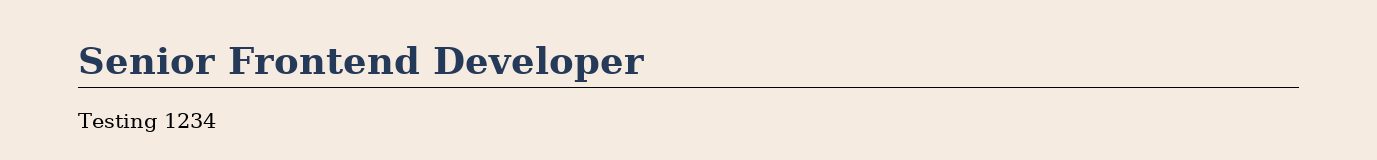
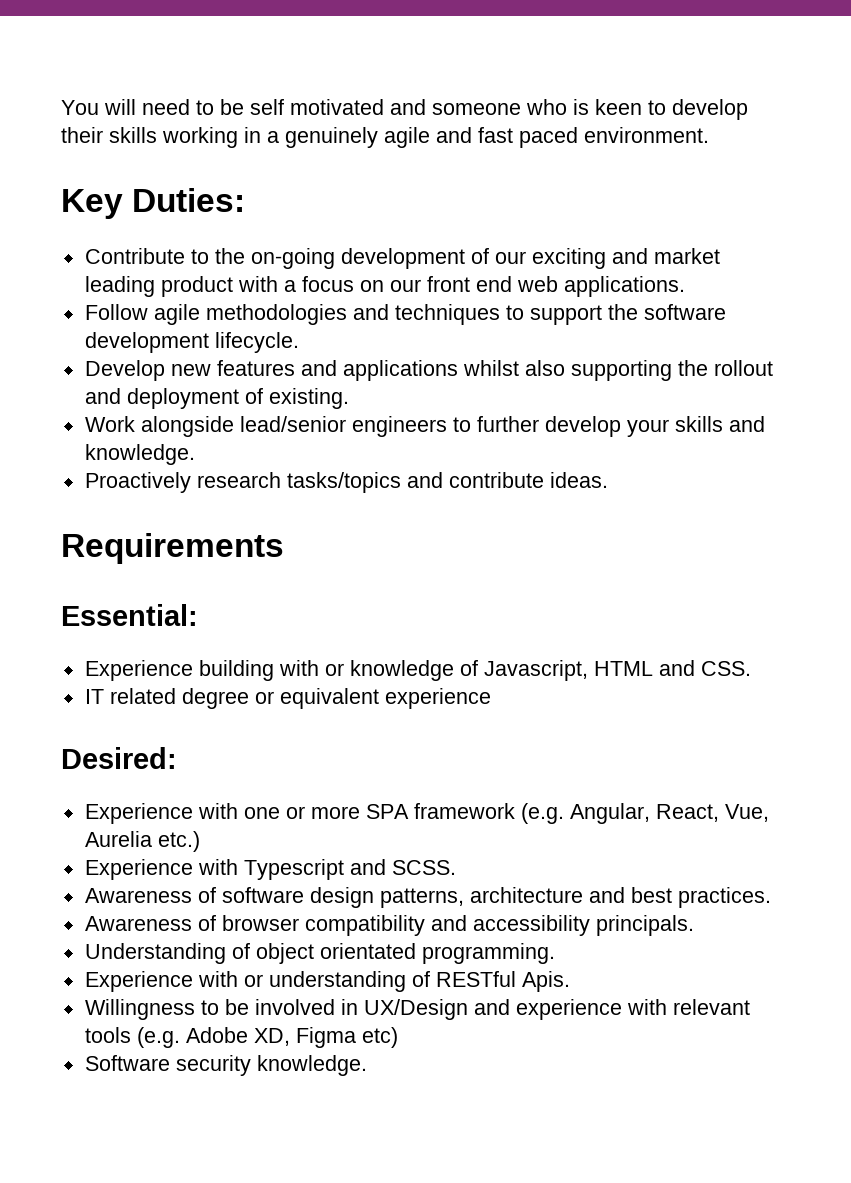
[78,46,644,82] [78,113,216,132] Senior Frontend Developer // Testing 1234 -> [61,99,748,120] [61,127,709,148] [61,188,246,219] [84,248,720,269] [84,276,685,297] [84,304,726,325] [84,332,299,353] [84,360,773,381] [84,388,349,409] [84,416,765,437] [84,444,195,465] [84,472,608,493] [61,533,284,564] [61,604,198,626] [84,660,751,681] [84,688,491,709] [61,747,177,769] [84,803,769,824] [84,831,200,852] [84,859,456,880] [84,887,771,908] [84,915,694,936] [84,943,555,964] [84,971,570,992] [84,999,750,1020] [84,1027,398,1048] [84,1055,367,1076] You will need to be self motivated and someone who is keen to develop their skills working in a genuinely agile and fast paced environment. // Key Duties: // Contribute to the on-going development of our exciting and market leading product with a focus on our front end web applications. // Follow agile methodologies and techniques to support the software development lifecycle. // Develop new features and applications whilst also supporting the rollout and deployment of existing. // Work alongside lead/senior engineers to further develop your skills and knowledge. // Proactively research tasks/topics and contribute ideas. // Requirements // Essential: // Experience building with or knowledge of Javascript, HTML and CSS. // IT related degree or equivalent experience // Desired: // Experience with one or more SPA framework (e.g. Angular, React, Vue, Aurelia etc.) // Experience with Typescript and SCSS. // Awareness of software design patterns, architecture and best practices. // Awareness of browser compatibility and accessibility principals. // Understanding of object orientated programming. // Experience with or understanding of RESTful Apis. // Willingness to be involved in UX/Design and experience with relevant tools (e.g. Adobe XD, Figma etc) // Software security knowledge.

